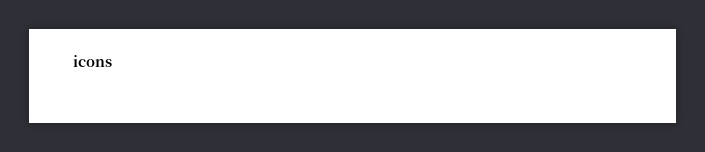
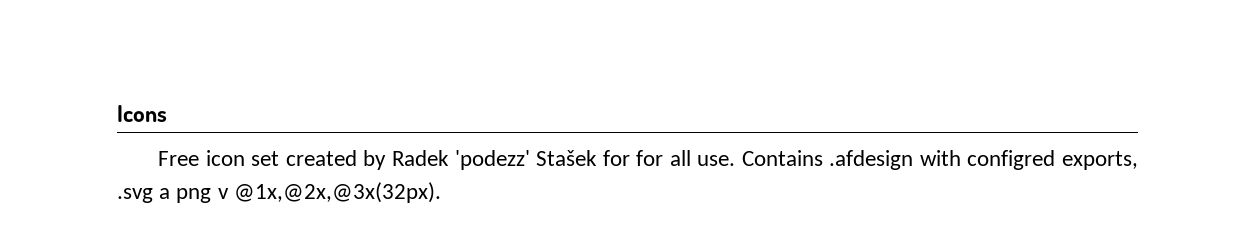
[73,55,112,67] icons -> [117,105,167,122] [158,150,1138,170] [117,182,441,203] Icons // Free icon set created by Radek 'podezz' Stašek for for all use. Contains .afdesign with configred exports, .svg a png v @1x,@2x,@3x(32px).

